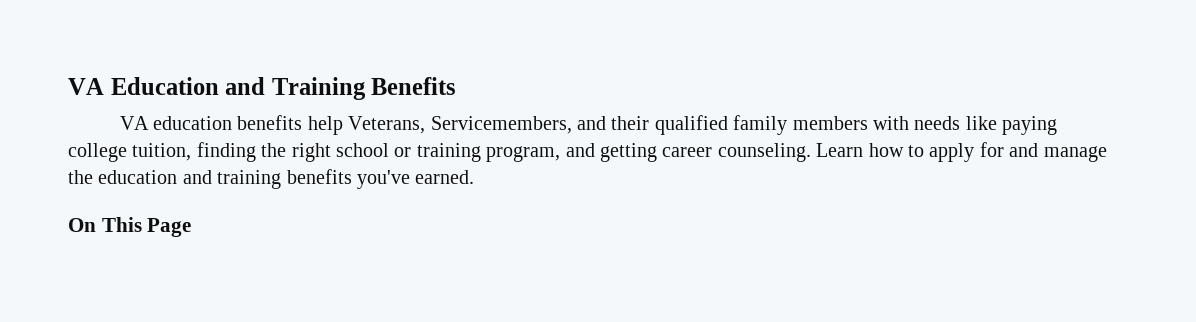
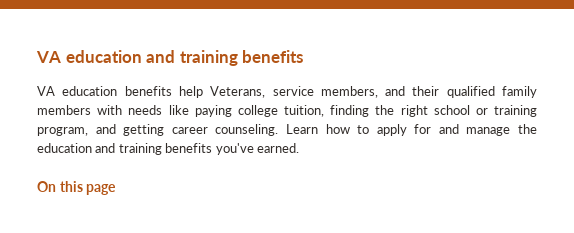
[68,77,457,100] VA Education and Training Benefits -> [36,50,304,66] VA education and training benefits
[430,116,572,134] Servicemembers, -> [272,86,378,98] service members,
[101,217,192,237] This Page -> [59,181,117,195] this page

